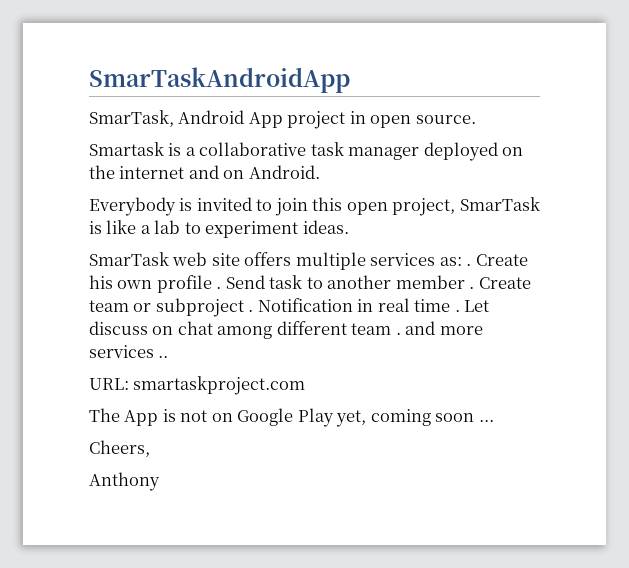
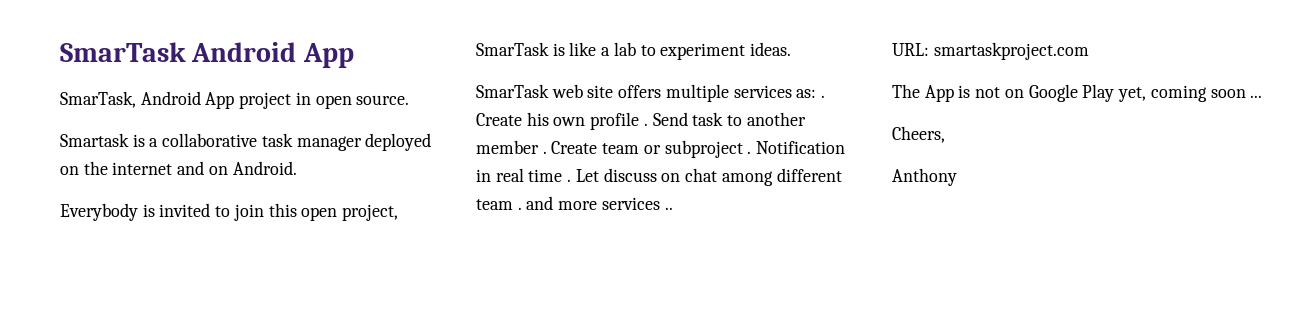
[89,67,350,93] SmarTaskAndroidApp -> [60,42,354,68] SmarTask Android App

